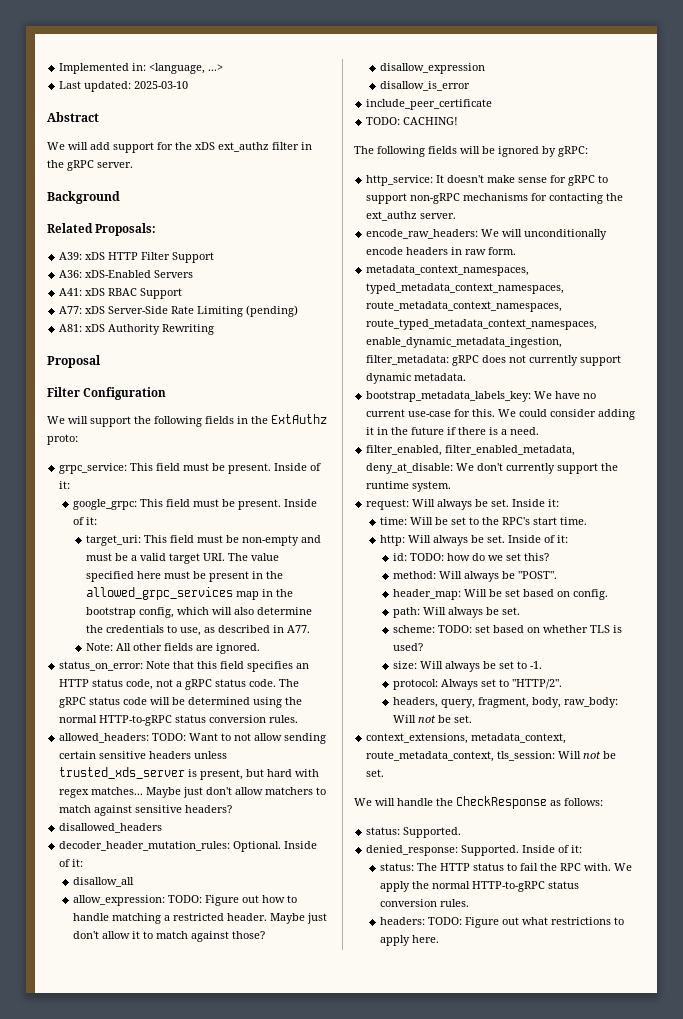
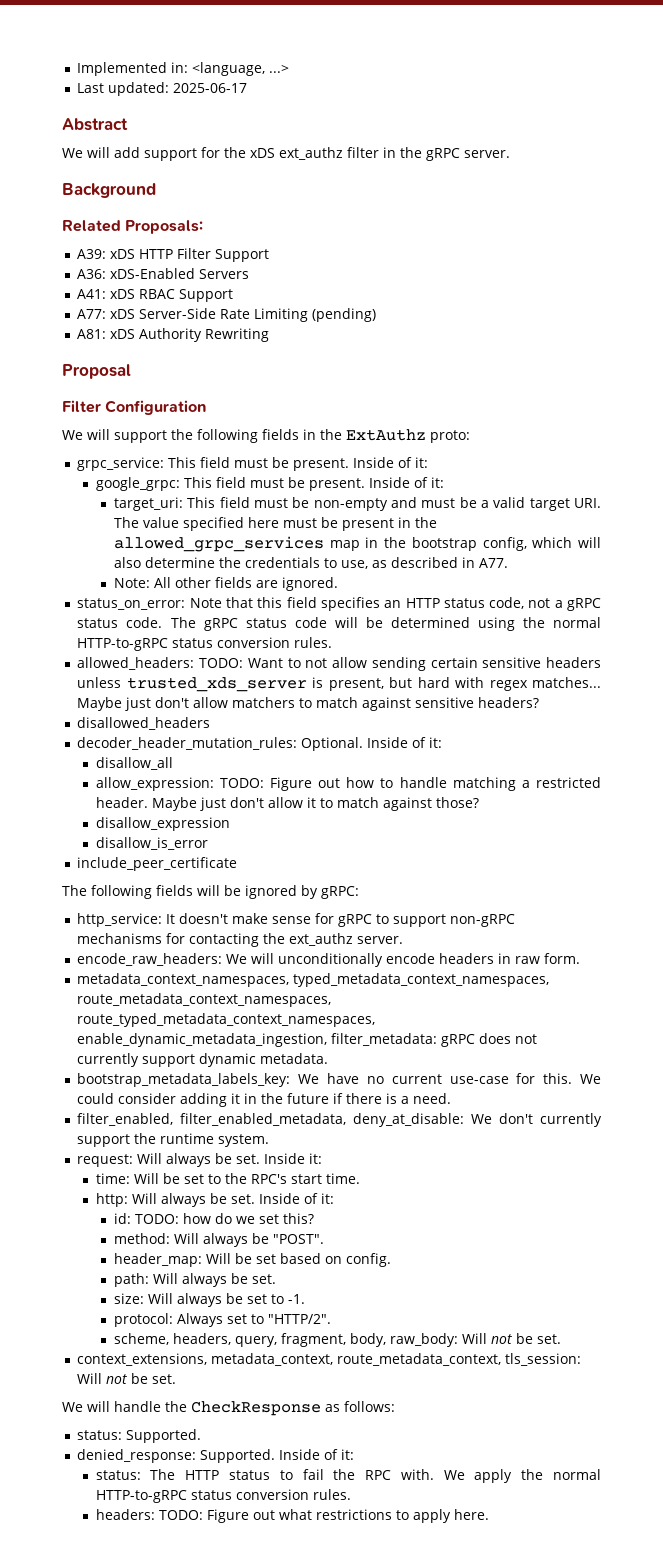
[134,81,189,89] 2025-03-10 -> [173,83,248,93] 2025-06-17
[366,117,459,125] // TODO: CACHING! -> (238, 864) none
[393,625,623,633] [393,643,424,651] // scheme: TODO: set based on whether TLS is used? -> (276, 1279) none
(563, 684) none -> [113,1333,169,1345] scheme,

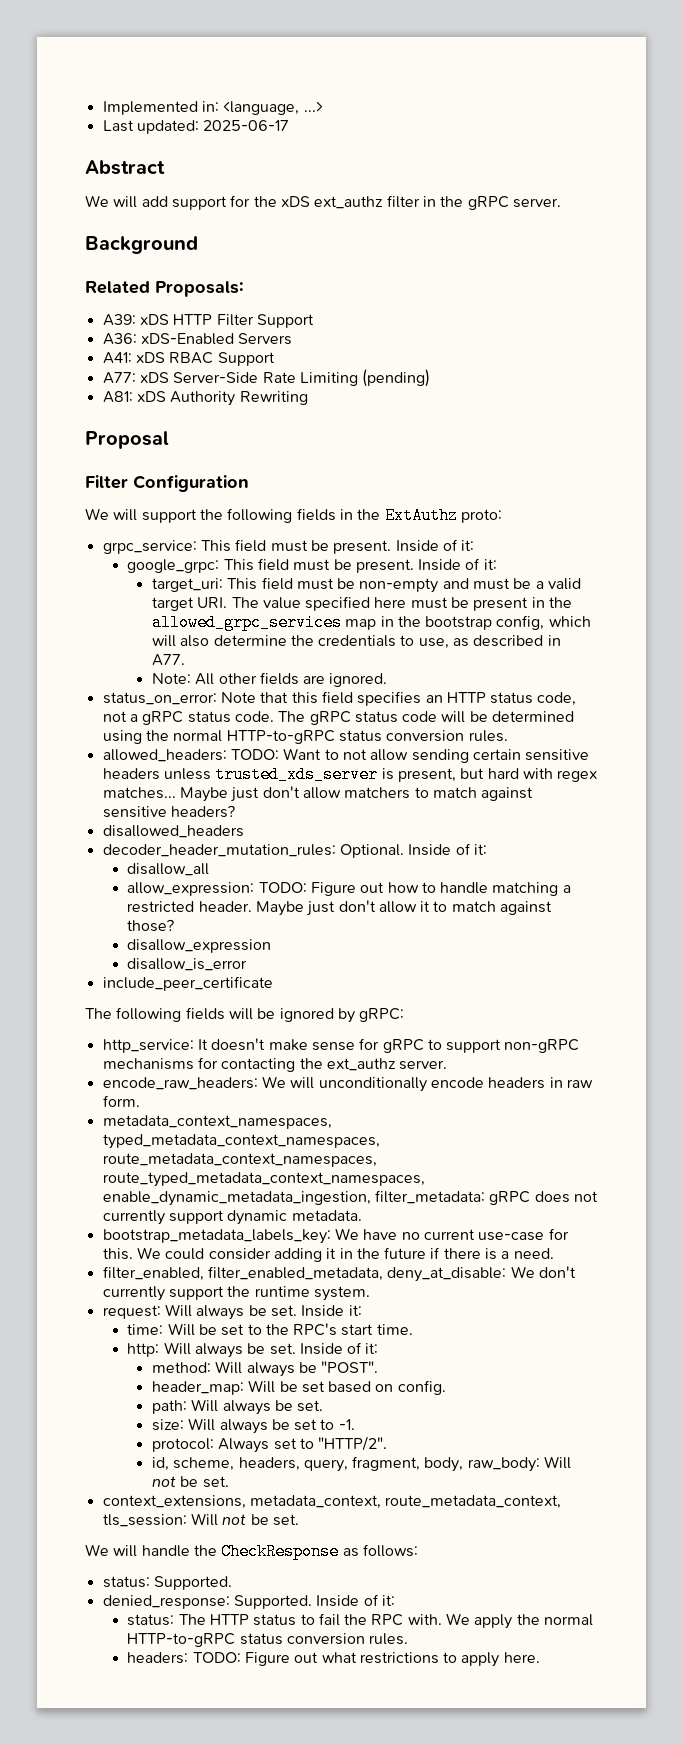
[113,1213,314,1224] // id: TODO: how do we set this? -> (379, 1348) none
(331, 1319) none -> [151,1457,169,1471] id,

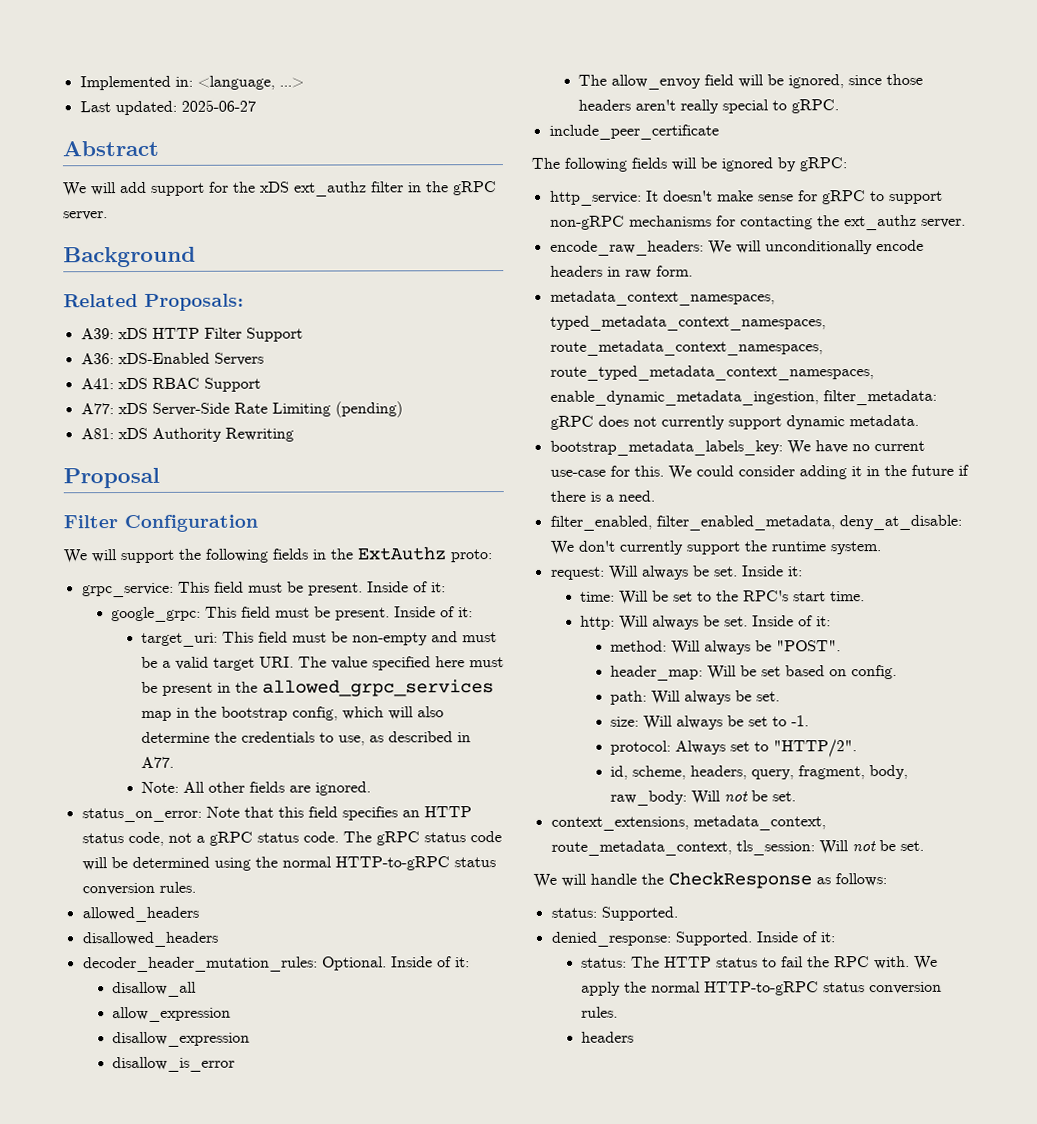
[203,120,290,131] 2025-06-17 -> [180,99,256,112] 2025-06-27
[102,748,590,763] [102,766,598,783] [102,786,534,802] [102,805,235,818] allowed_headers: TODO: Want to not allow sending certain sensitive headers unless trusted_xds_server is present, but hard with regex matches... Maybe just don't allow matchers to match against sensitive headers? -> [81,906,199,923] allowed_headers
[127,882,571,896] [127,900,553,916] [127,919,175,932] [127,939,272,953] [127,958,248,971] allow_expression: TODO: Figure out how to handle matching a restricted header. Maybe just don't allow it to match against those? // disallow_expression // disallow_is_error -> [112,1006,232,1023] [112,1031,251,1048] [112,1056,236,1073] [578,73,924,90] [578,99,840,114] allow_expression // disallow_expression // disallow_is_error // The allow_envoy field will be ignored, since those headers aren't really special to gRPC.
[127,1652,540,1667] headers: TODO: Figure out what restrictions to apply here. -> [581,1031,635,1043] headers

